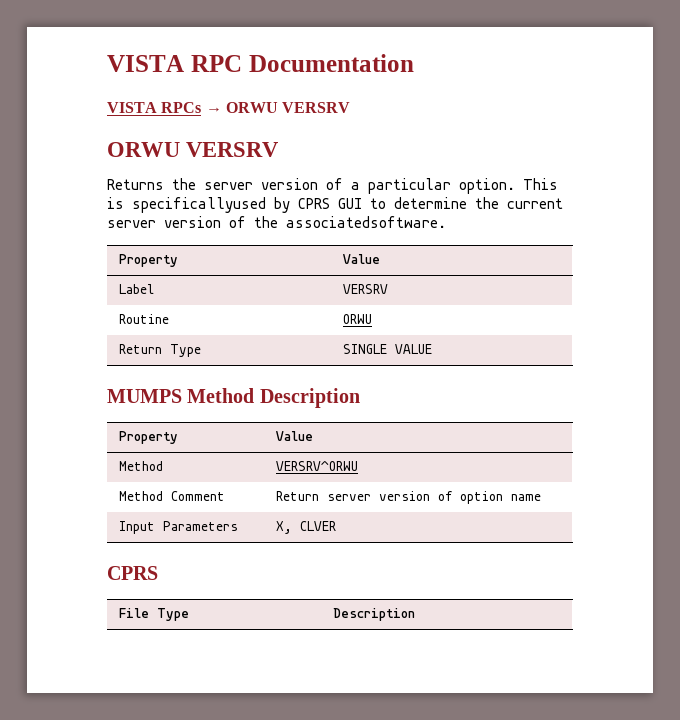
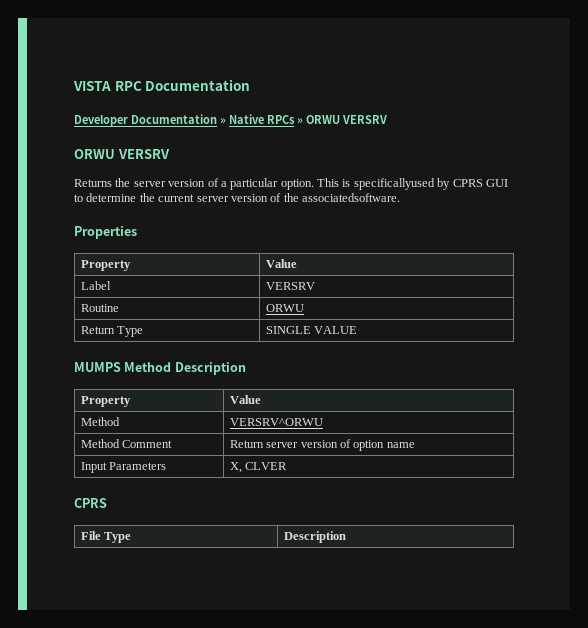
[107,102,222,113] VISTA RPCs → -> [74,114,303,127] Developer Documentation » Native RPCs »
(446, 222) none -> [74,226,137,239] // Properties

